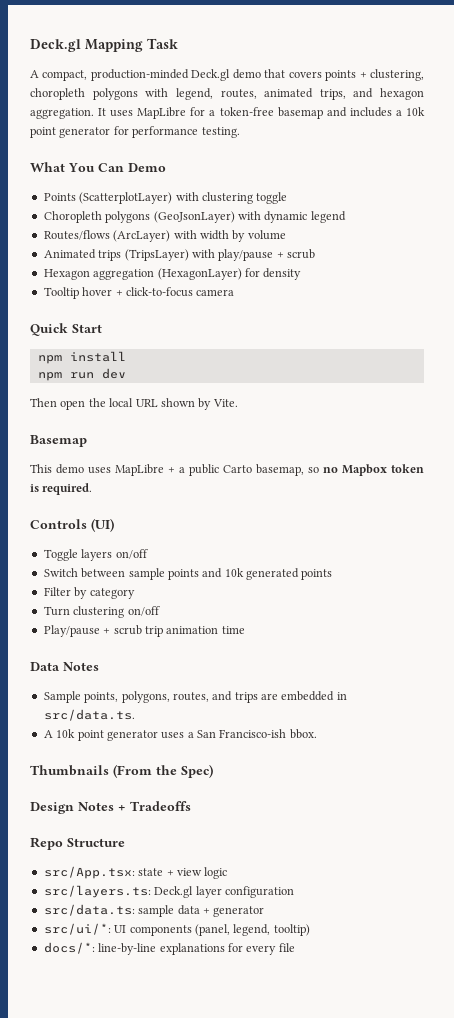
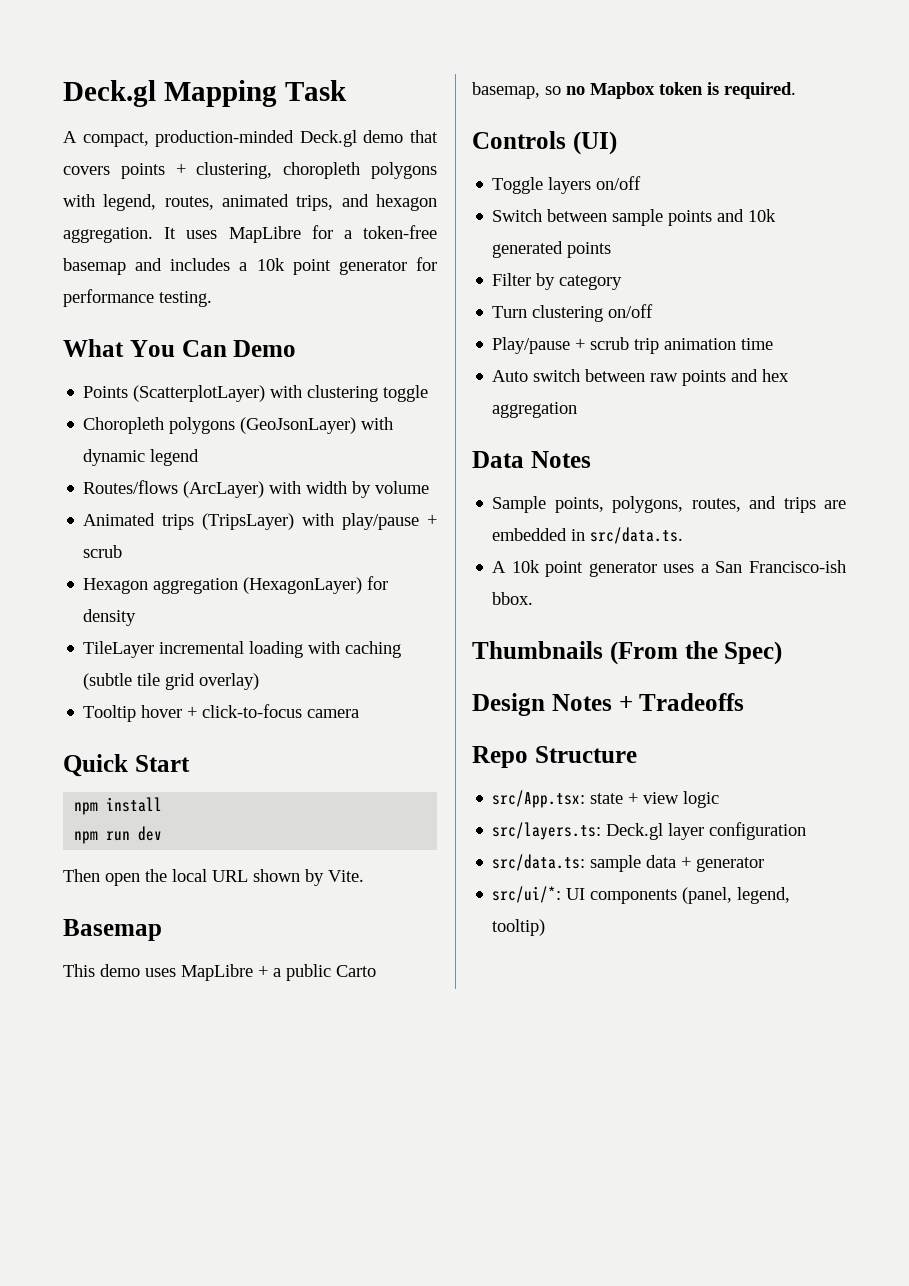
(302, 274) none -> [83,641,402,658] [83,673,260,690] // TileLayer incremental loading with caching (subtle tile grid overlay)
(245, 630) none -> [492,369,790,386] [492,402,578,418] // Auto switch between raw points and hex aggregation
[43,942,295,955] // docs/*: line-by-line explanations for every file -> (546, 927) none

